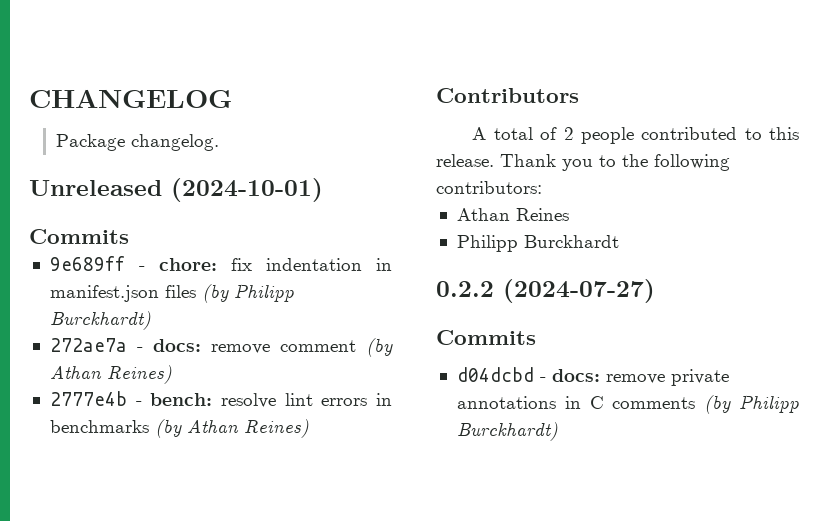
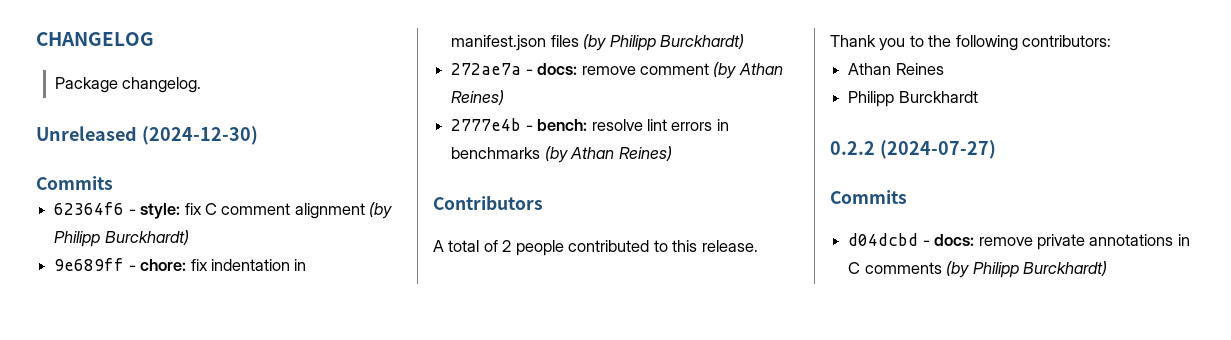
[171,178,323,202] [29,229,129,244] (2024-10-01) // Commits -> [141,126,258,145] [36,176,113,190] [54,202,393,219] [54,230,189,247] (2024-12-30) // Commits // 62364f6 - style: fix C comment alignment (by Philipp Burckhardt)

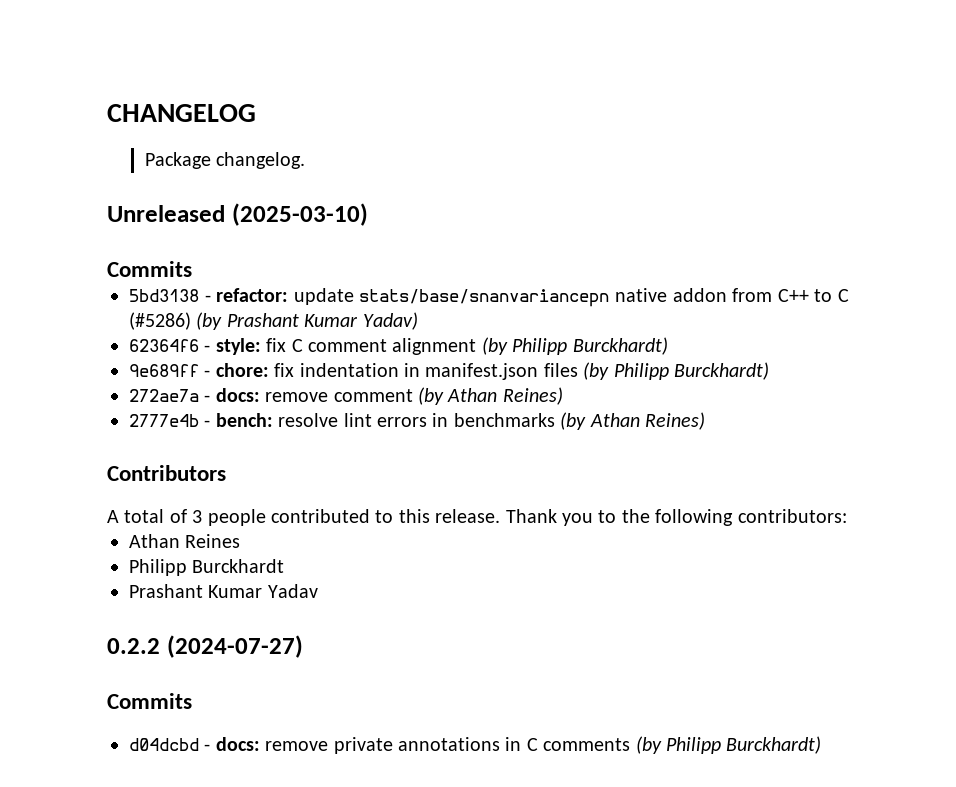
[141,126,258,145] [36,176,113,190] (2024-12-30) // Commits -> [231,203,368,226] [107,261,192,277] [129,288,850,307] [129,312,418,330] (2025-03-10) // Commits // 5bd3138 - refactor: update stats/base/snanvariancepn native addon from C++ to C (#5286) (by Prashant Kumar Yadav)
[502,240,512,252] 2 -> [192,510,203,523] 3
(978, 97) none -> [129,584,318,598] // Prashant Kumar Yadav

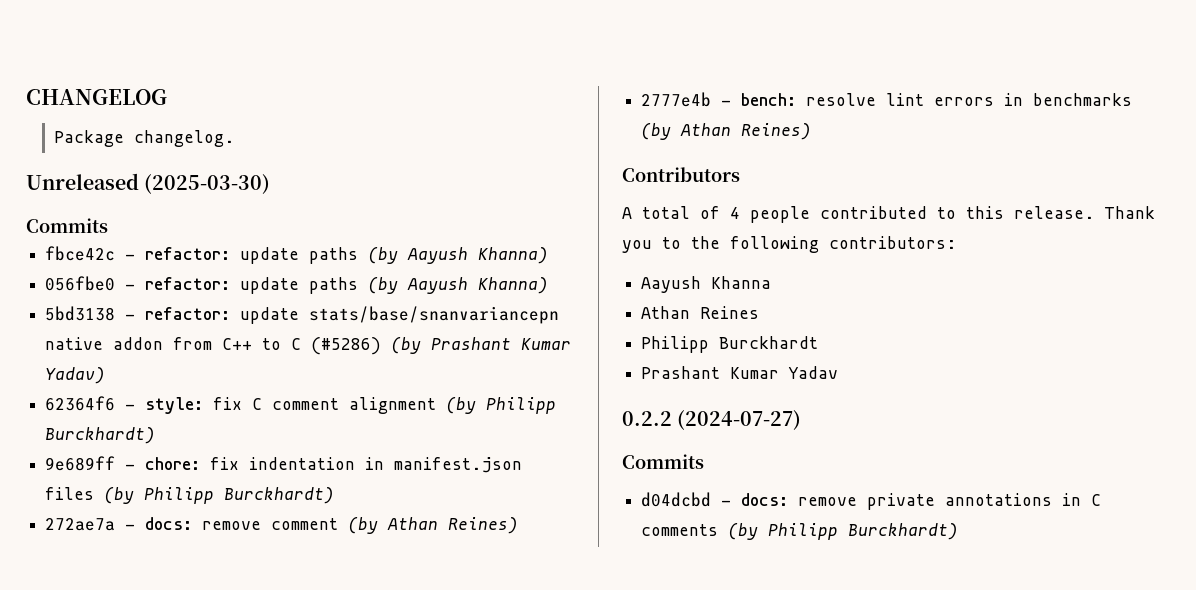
[231,203,368,226] [107,261,192,277] (2025-03-10) // Commits -> [144,174,271,194] [26,218,108,233] [45,246,549,264] [45,276,549,294] (2025-03-30) // Commits // fbce42c - refactor: update paths (by Aayush Khanna) // 056fbe0 - refactor: update paths (by Aayush Khanna)
[192,510,203,523] 3 -> [730,207,740,219] 4
(847, 516) none -> [641,276,772,293] // Aayush Khanna

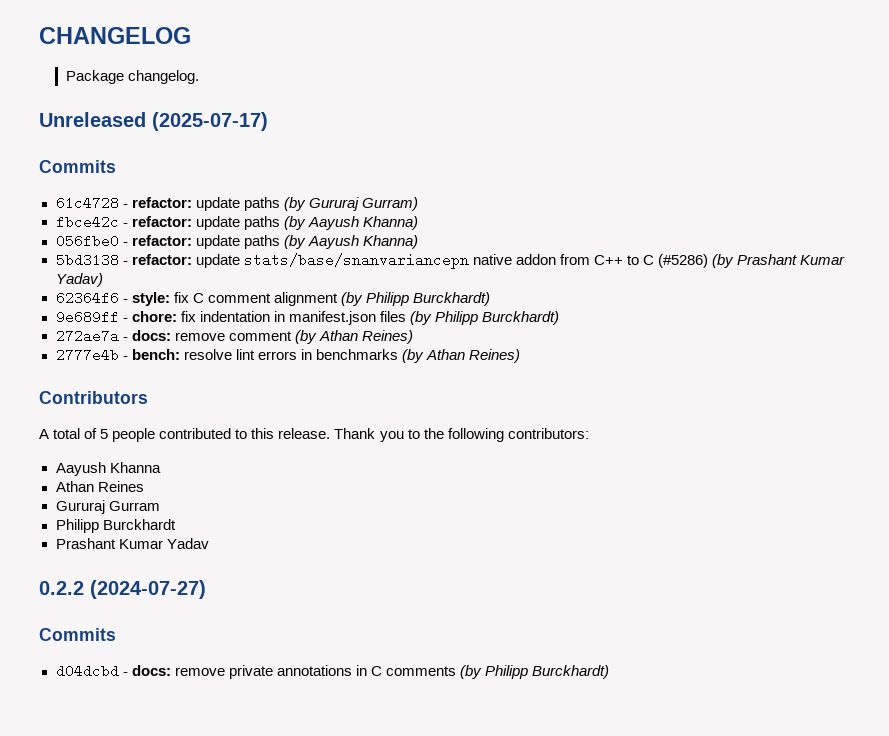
[144,174,271,194] [26,218,108,233] (2025-03-30) // Commits -> [152,112,268,131] [39,160,116,173] [55,196,418,211] (2025-07-17) // Commits // 61c4728 - refactor: update paths (by Gururaj Gurram)
[730,207,740,219] 4 -> [100,429,109,439] 5
(760, 312) none -> [55,500,160,514] // Gururaj Gurram

